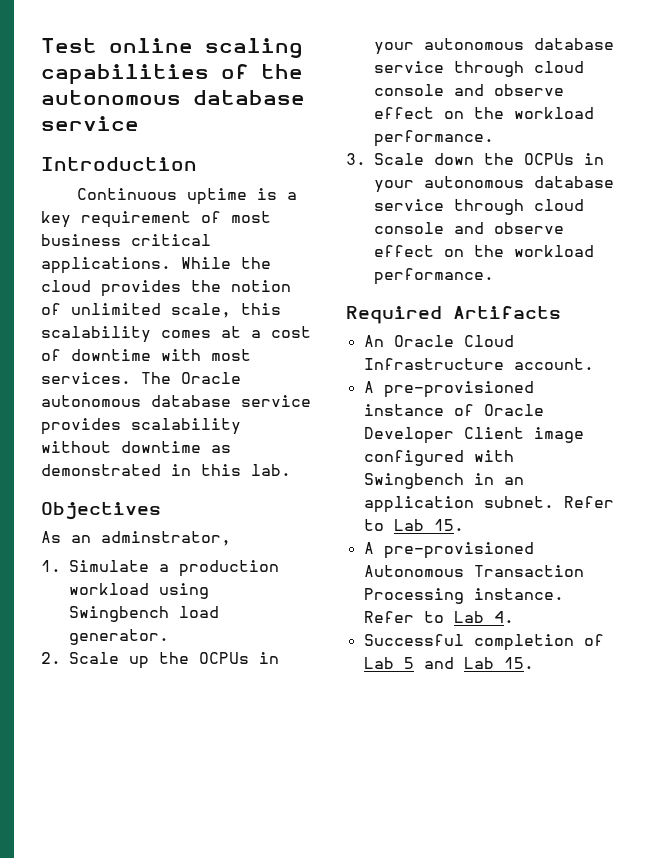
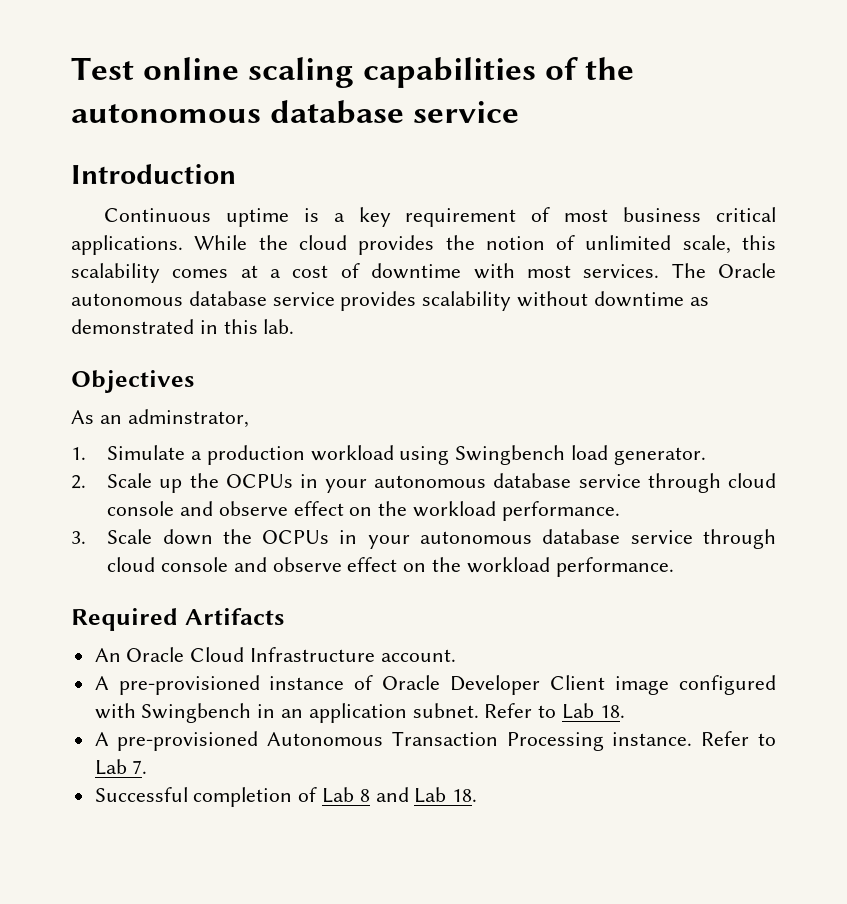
[433,519,464,531] 15. -> [599,705,625,718] 18.
[493,611,514,623] 4. -> [132,760,148,774] 7.
[403,657,414,669] 5 -> [359,789,370,802] 8
[503,657,534,669] 15. -> [452,789,478,802] 18.

